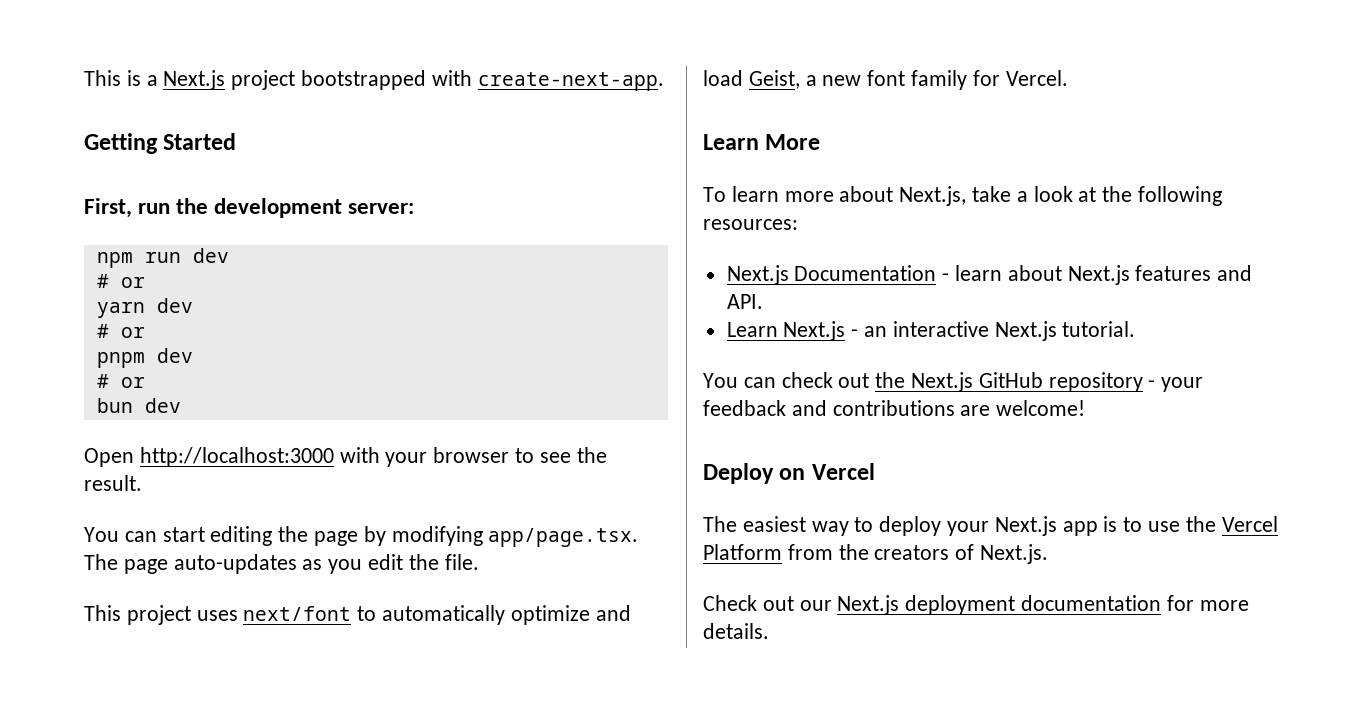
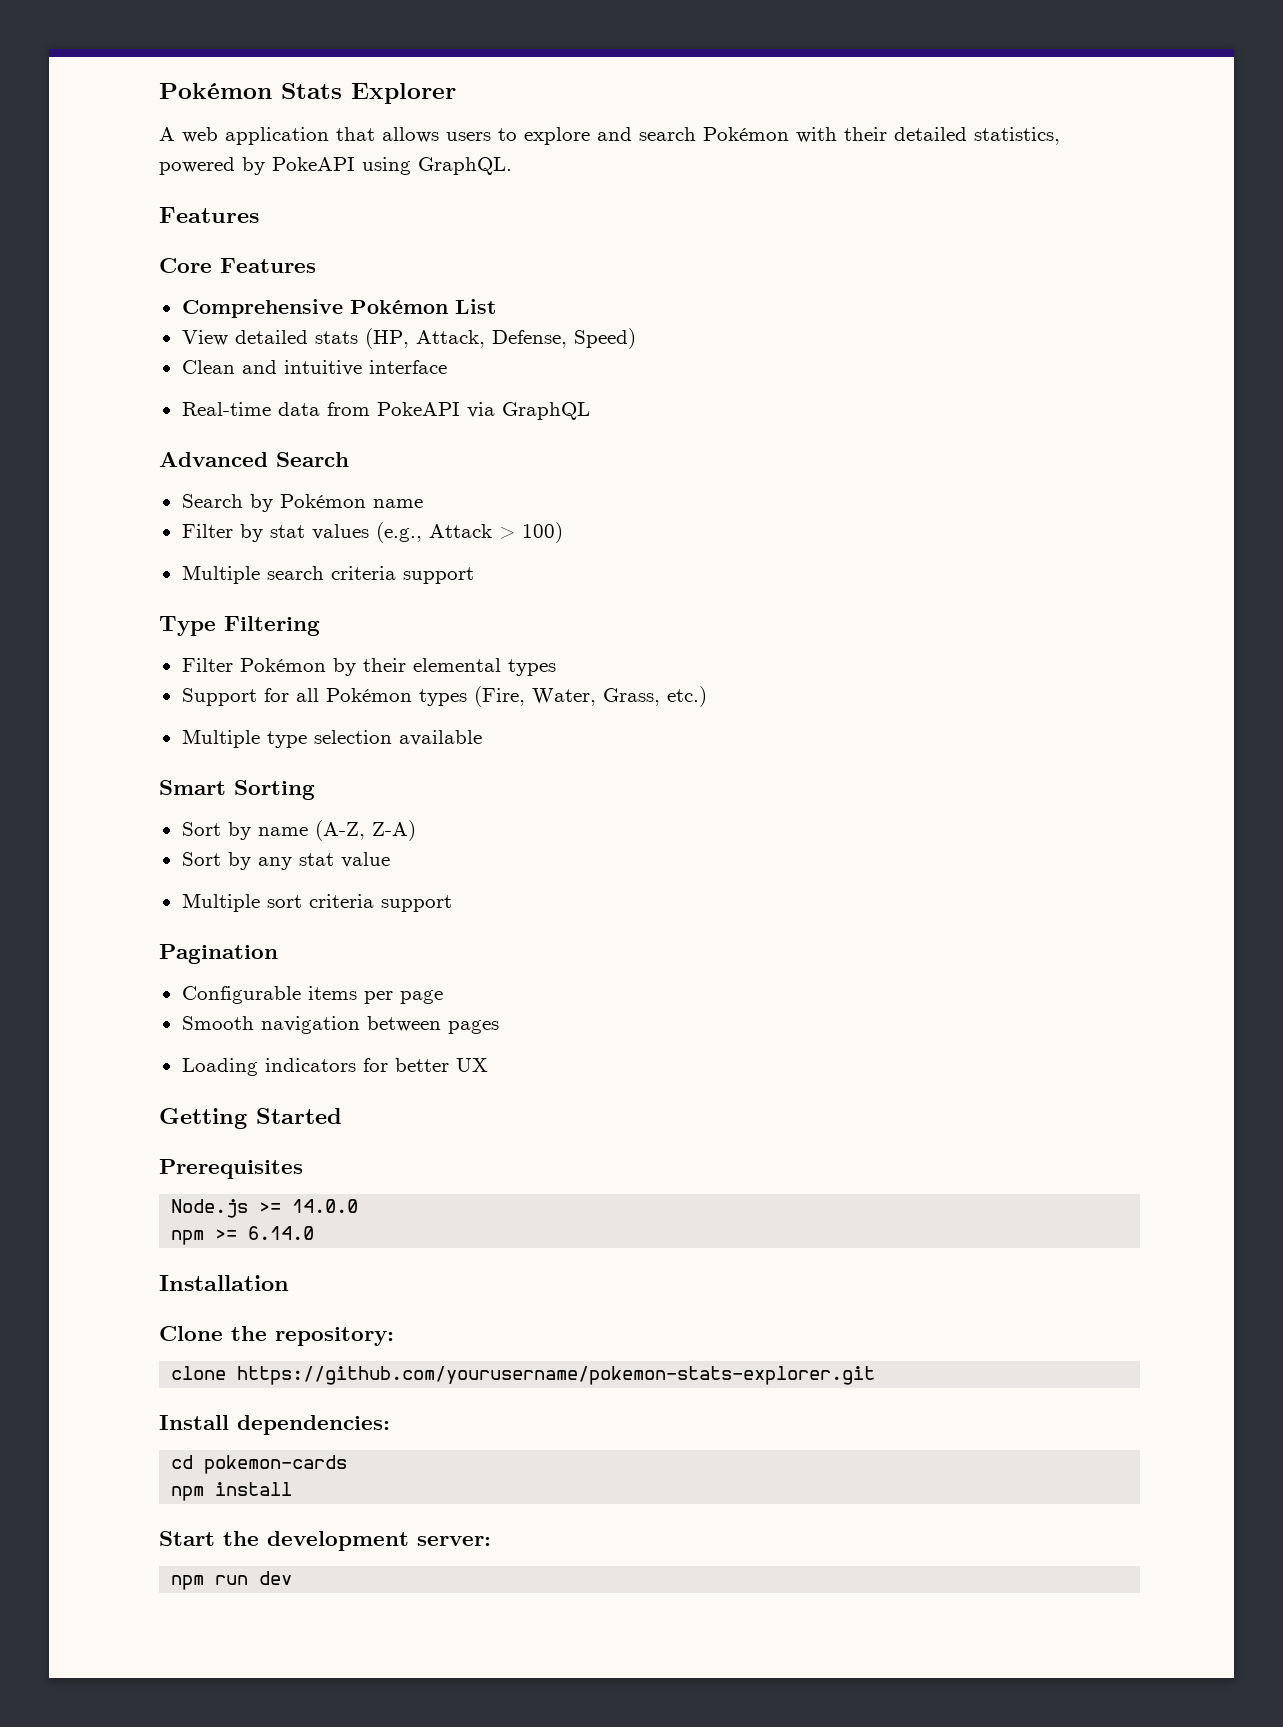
[84,70,664,91] [84,133,237,154] [84,198,171,218] This is a Next.js project bootstrapped with create-next-app. // Getting Started // First, run -> [159,83,456,104] [159,127,1060,145] [159,157,512,175] [159,207,259,223] [159,258,316,273] [181,299,496,318] [181,328,636,349] [181,360,447,376] [181,402,590,420] [159,452,349,467] [181,494,423,512] [181,522,563,543] [181,565,474,584] [159,616,320,636] [181,658,556,676] [181,686,707,707] [181,729,482,748] [159,780,315,800] [181,820,416,841] [181,852,390,870] [181,893,452,912] [159,944,278,964] [181,986,443,1004] [181,1016,499,1034] [181,1058,488,1076] [159,1108,342,1129] [159,1159,303,1179] [171,1199,359,1218] [171,1226,315,1245] [159,1275,289,1291] [159,1326,394,1346] [171,1366,876,1385] [159,1415,390,1435] [171,1455,348,1474] [171,1482,293,1501] [159,1531,215,1546] Pokémon Stats Explorer // A web application that allows users to explore and search Pokémon with their detailed statistics, powered by PokeAPI using GraphQL. // Features // Core Features // Comprehensive Pokémon List // View detailed stats (HP, Attack, Defense, Speed) // Clean and intuitive interface // Real-time data from PokeAPI via GraphQL // Advanced Search // Search by Pokémon name // Filter by stat values (e.g., Attack > 100) // Multiple search criteria support // Type Filtering // Filter Pokémon by their elemental types // Support for all Pokémon types (Fire, Water, Grass, etc.) // Multiple type selection available // Smart Sorting // Sort by name (A-Z, Z-A) // Sort by any stat value // Multiple sort criteria support // Pagination // Configurable items per page // Smooth navigation between pages // Loading indicators for better UX // Getting Started // Prerequisites // Node.js >= 14.0.0 // npm >= 6.14.0 // Installation // Clone the repository: // clone https://github.com/yourusername/pokemon-stats-explorer.git // Install dependencies: // cd pokemon-cards // npm install // Start
[96,274,145,288] [96,298,193,318] [96,324,145,338] [96,348,193,368] [96,374,145,388] [96,398,181,413] [84,447,607,467] [84,475,142,491] [84,526,639,547] [84,554,479,574] [84,605,631,625] [703,70,1068,90] [703,134,821,150] [703,186,1223,206] [703,219,798,230] [726,265,1253,285] [726,294,763,309] [726,321,1136,341] [703,372,1204,392] [703,400,1086,416] [703,463,875,484] [703,516,1278,536] [703,544,1049,564] [703,595,1249,615] [703,623,769,639] // # or // yarn dev // # or // pnpm dev // # or // bun dev // Open http://localhost:3000 with your browser to see the result. // You can start editing the page by modifying app/page.tsx. The page auto-updates as you edit the file. // This project uses next/font to automatically optimize and load Geist, a new font family for Vercel. // Learn More // To learn more about Next.js, take a look at the following resources: // Next.js Documentation - learn about Next.js features and API. // Learn Next.js - an interactive Next.js tutorial. // You can check out the Next.js GitHub repository - your feedback and contributions are welcome! // Deploy on Vercel // The easiest way to deploy your Next.js app is to use the Vercel Platform from the creators of Next.js. // Check out our Next.js deployment documentation for more details. -> (293, 1578) none

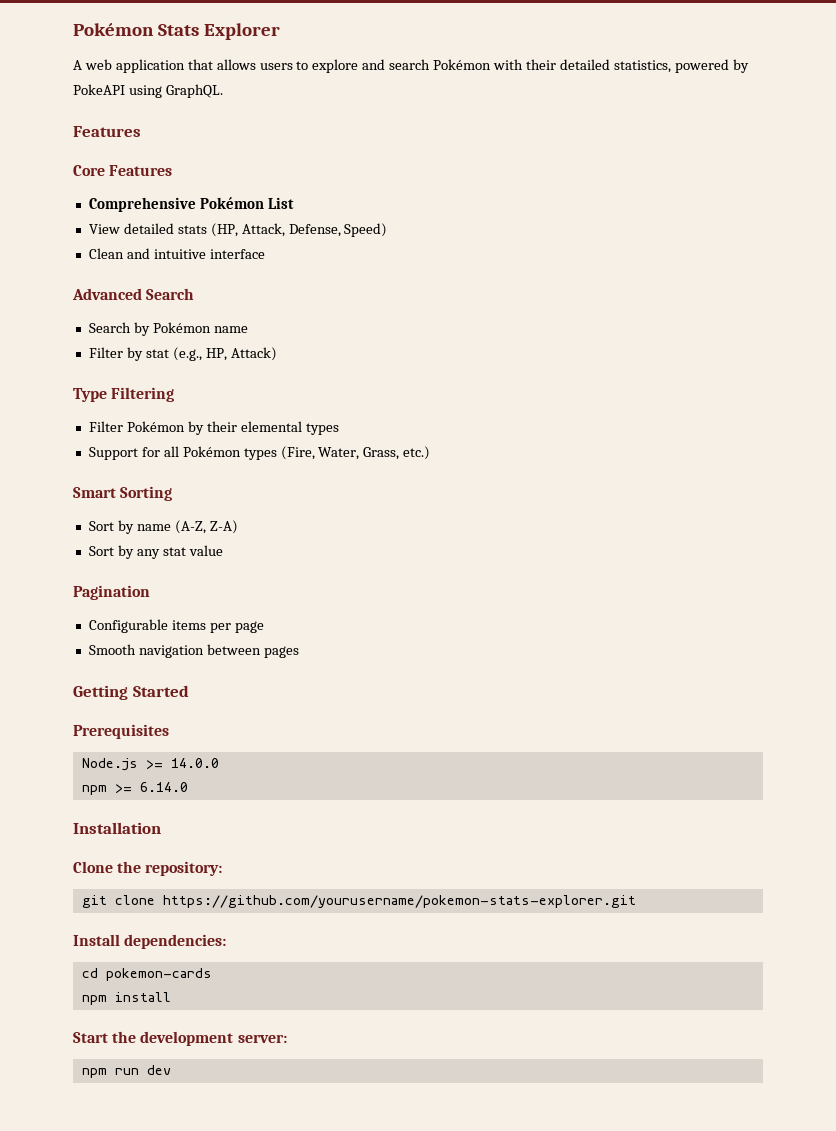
[181,402,590,420] // Real-time data from PokeAPI via GraphQL -> (265, 254) none
[311,522,563,543] [181,565,474,584] values (e.g., Attack > 100) // Multiple search criteria support -> [172,347,277,361] (e.g., HP, Attack)
[181,729,482,748] // Multiple type selection available -> (431, 453) none
[181,893,452,912] // Multiple sort criteria support -> (223, 550) none
[181,1058,488,1076] // Loading indicators for better UX -> (299, 652) none
(394, 1336) none -> [81,895,107,908] git

